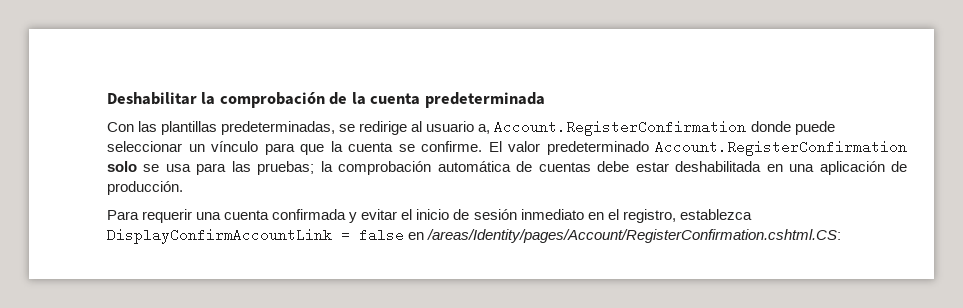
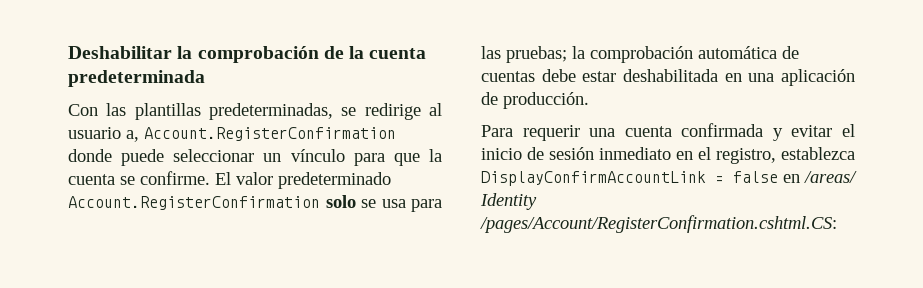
[427,229,842,243] /areas/Identity/pages/Account/RegisterConfirmation.cshtml.CS: -> [804,171,857,183] [480,193,537,210] [480,215,837,233] /areas/ Identity /pages/Account/RegisterConfirmation.cshtml.CS:

